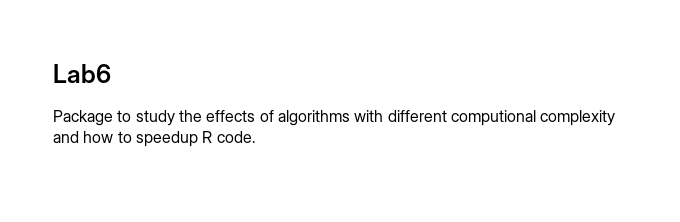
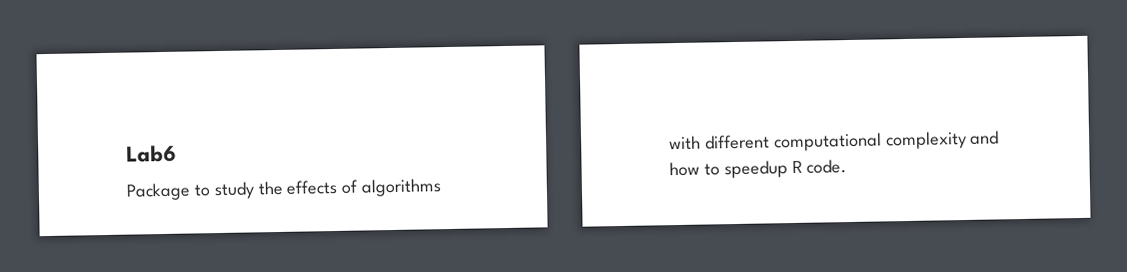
[450,110,536,126] computional -> [773,132,882,152] computational

